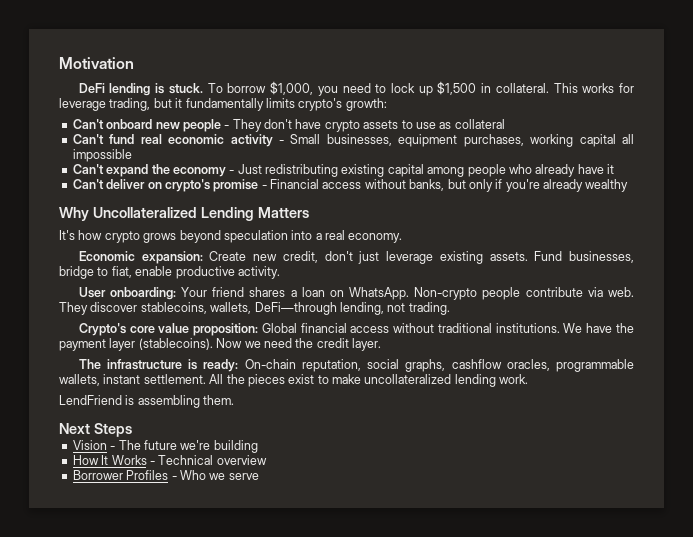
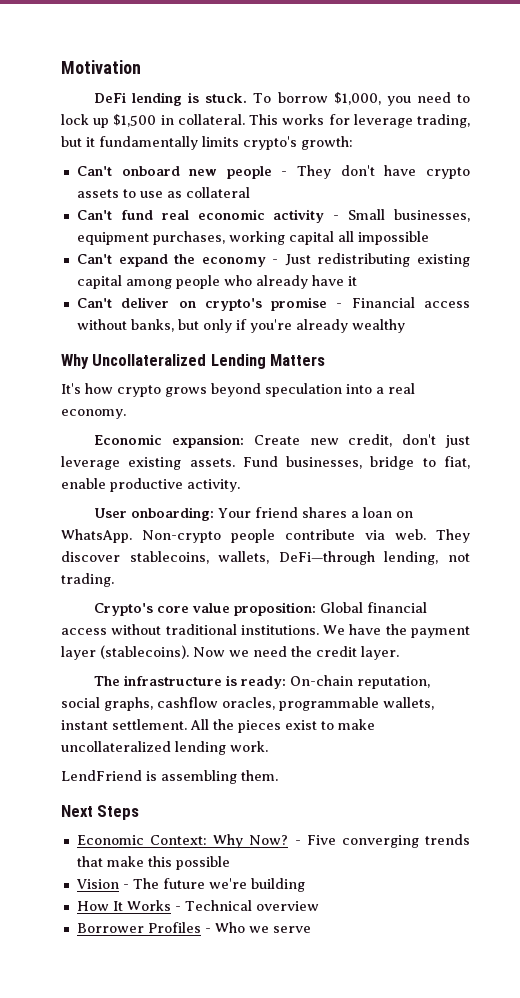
(132, 430) none -> [76,834,470,848] [76,856,230,870] // Economic Context: Why Now? - Five converging trends that make this possible

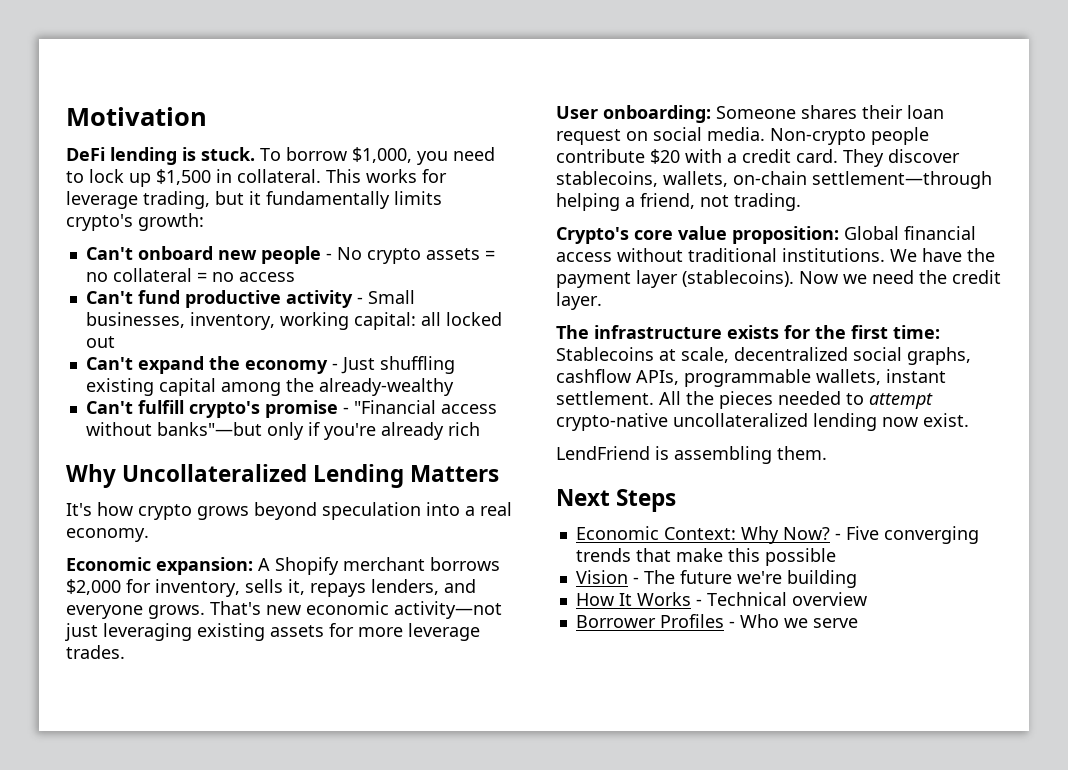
[297,165,471,179] [76,187,250,198] They don't have crypto assets to use as collateral -> [336,247,495,264] [85,268,295,282] No crypto assets = no collateral = no access
[161,209,265,220] real economic -> [184,290,281,308] productive
[76,231,429,245] equipment purchases, working capital all impossible -> [189,312,502,330] [85,336,115,348] inventory, working capital: all locked out
[317,253,411,267] redistributing -> [379,356,455,374] shuffling
[175,275,357,289] [76,297,196,308] people who already have it // Can't deliver on -> [285,378,454,396] [85,400,184,414] the already-wealthy // Can't fulfill
[351,297,470,308] [76,319,199,332] Financial access without banks, but -> [353,400,497,414] [85,422,262,436] "Financial access without banks"—but
[351,319,405,333] wealthy -> [447,422,480,436] rich
[253,434,470,448] [61,456,470,470] [61,478,240,492] [93,507,413,521] [61,529,470,543] [61,551,439,565] Create new credit, don't just leverage existing assets. Fund businesses, bridge to fiat, enable productive activity. // User onboarding: Your friend shares a loan on WhatsApp. Non-crypto people contribute via web. They discover stablecoins, wallets, DeFi—through lending, -> [258,557,500,575] [66,579,476,597] [66,601,502,619] [65,623,480,641] [66,645,125,659] [556,105,944,123] [556,127,929,145] [556,149,960,167] [556,171,992,189] [556,193,695,211] A Shopify merchant borrows $2,000 for inventory, sells it, repays lenders, and everyone grows. That's new economic activity—not just leveraging existing assets for more leverage trades. // User onboarding: Someone shares their loan request on social media. Non-crypto people contribute $20 with a credit card. They discover stablecoins, wallets, on-chain settlement—through helping a friend,
[225,675,430,689] is ready: On-chain reputation, -> [727,325,940,339] [556,347,848,363] exists for the first time: Stablecoins at scale, decentralized
[222,697,275,710] oracles, -> [636,370,679,385] APIs,
[285,719,375,730] [61,741,268,755] exist to make uncollateralized lending work. -> [778,391,933,409] [556,413,969,431] needed to attempt crypto-native uncollateralized lending now exist.

